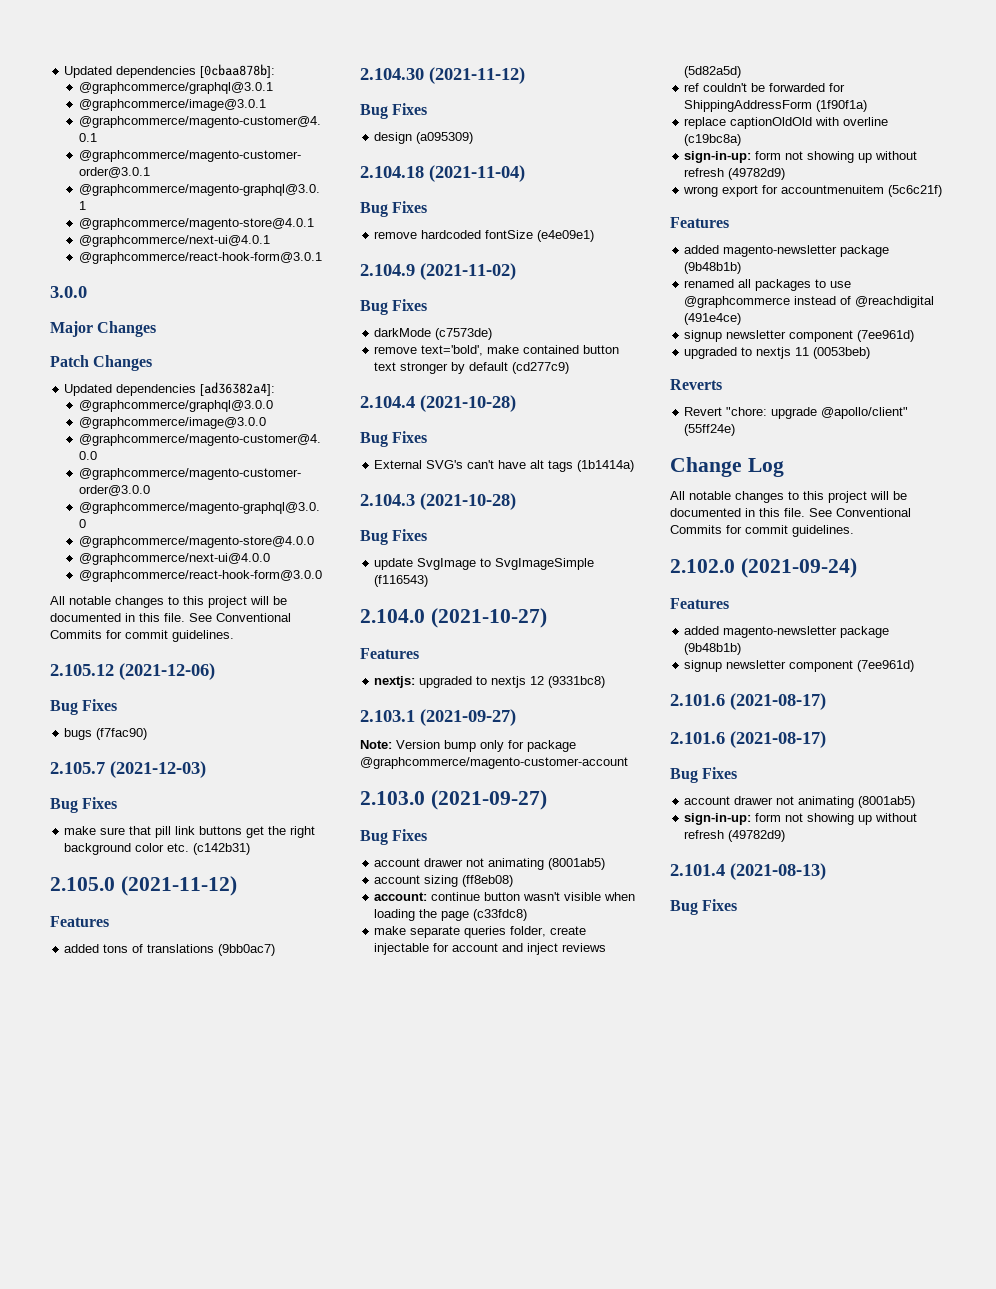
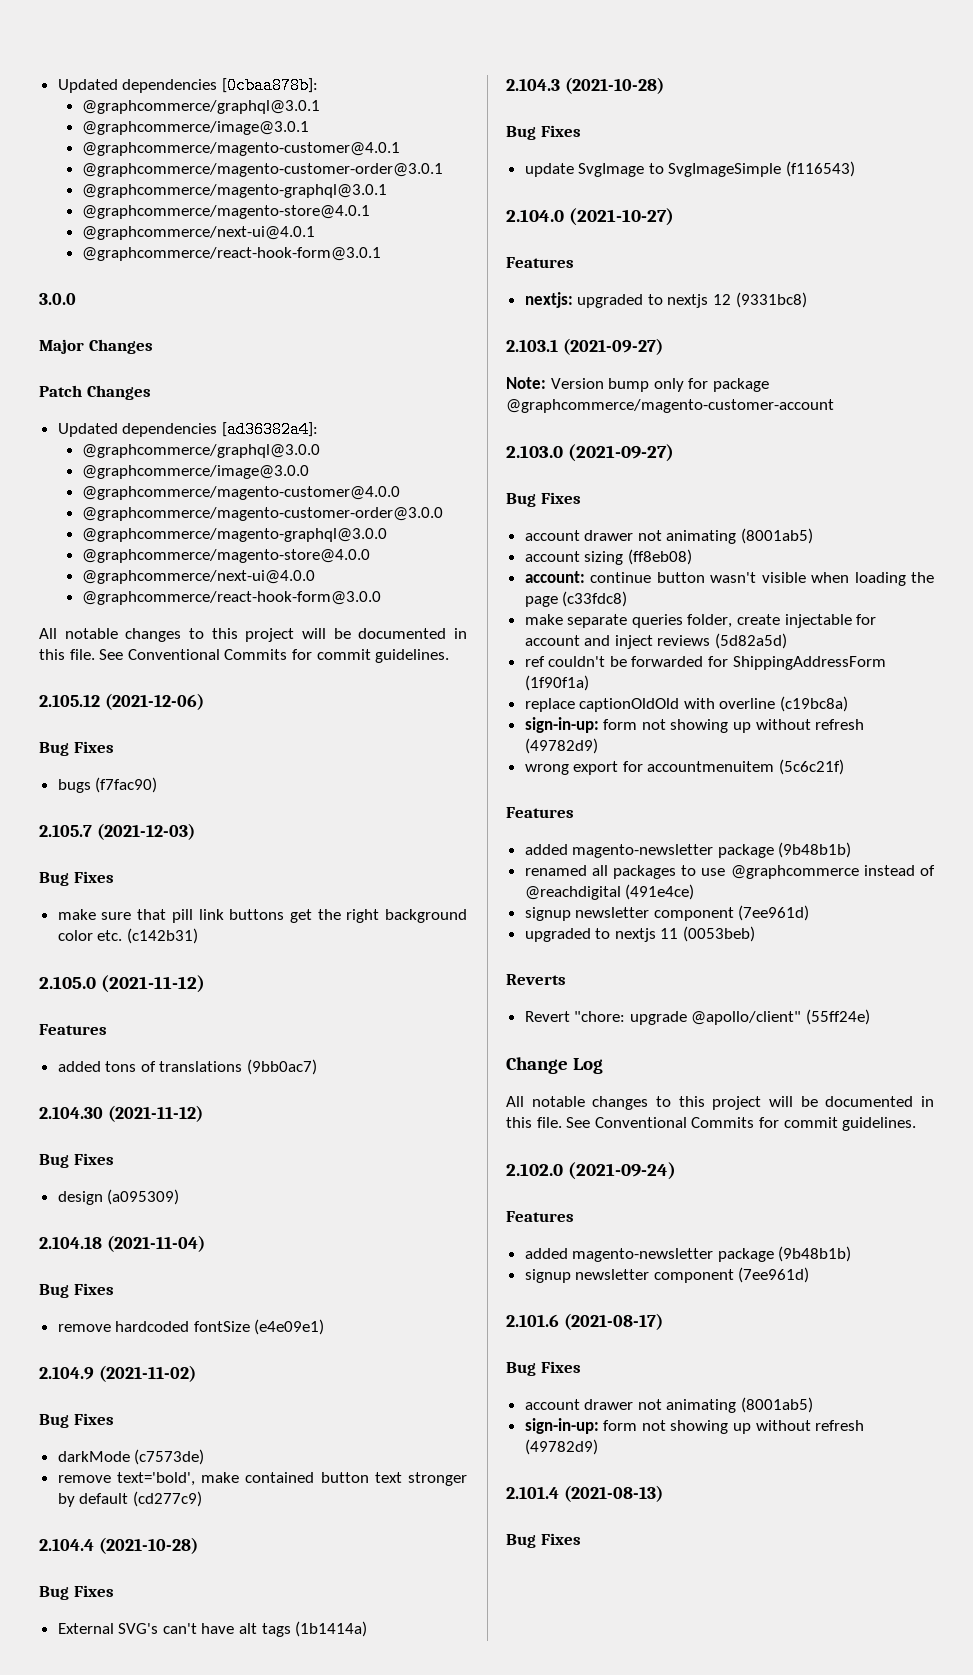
[670,731,826,748] // 2.101.6 (2021-08-17) -> (663, 1321) none

